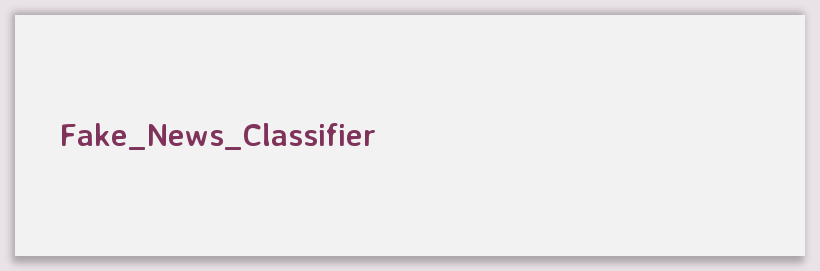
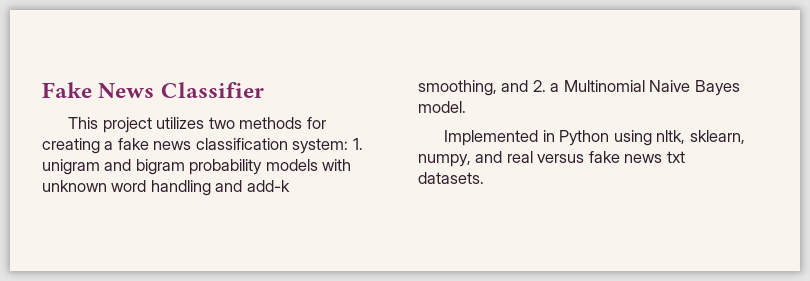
[59,123,376,150] Fake_News_Classifier -> [42,82,264,98] [68,117,326,133] [42,138,363,154] [42,159,352,175] [42,180,290,196] [418,80,740,96] [418,101,466,113] [444,130,745,146] [418,151,685,167] [418,172,484,184] Fake News Classifier // This project utilizes two methods for creating a fake news classification system: 1. unigram and bigram probability models with unknown word handling and add-k smoothing, and 2. a Multinomial Naive Bayes model. // Implemented in Python using nltk, sklearn, numpy, and real versus fake news txt datasets.

